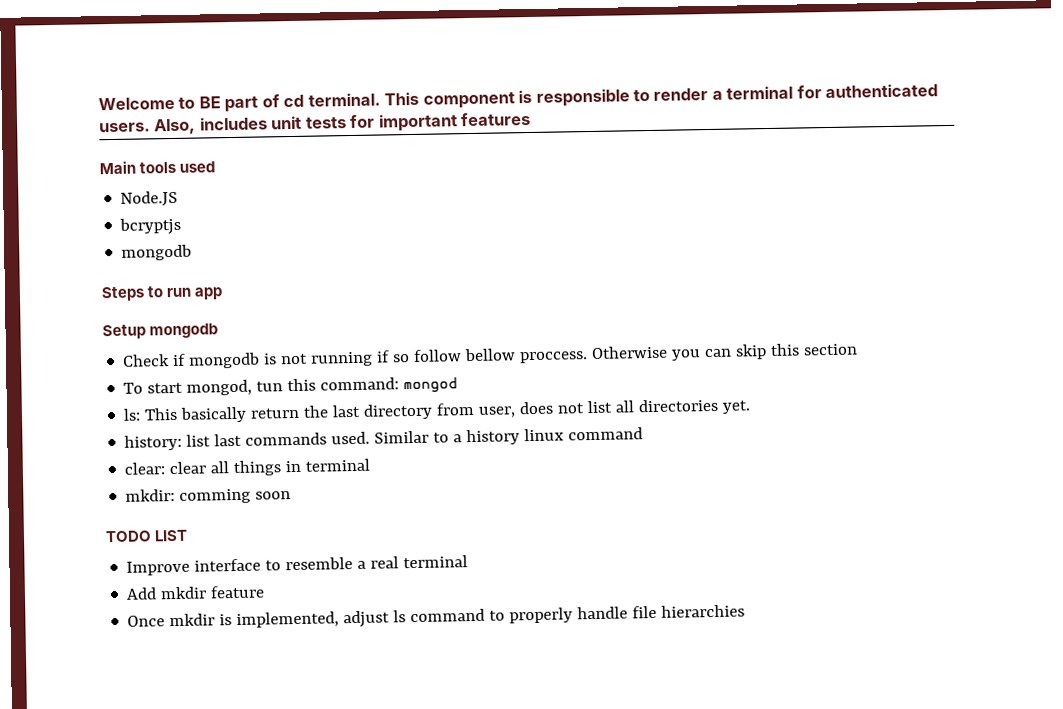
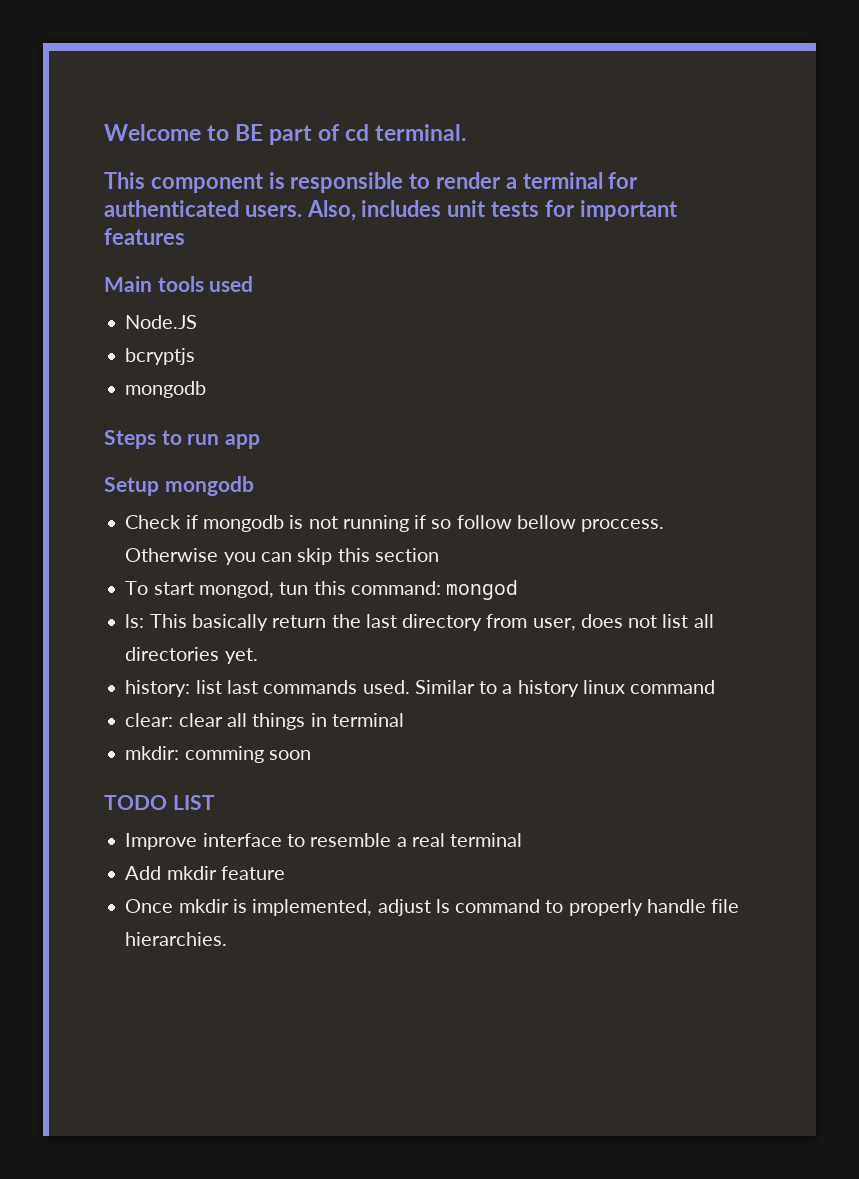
(381, 99) none -> (467, 132) //
[661,604,746,618] hierarchies -> [125,932,228,946] hierarchies.

